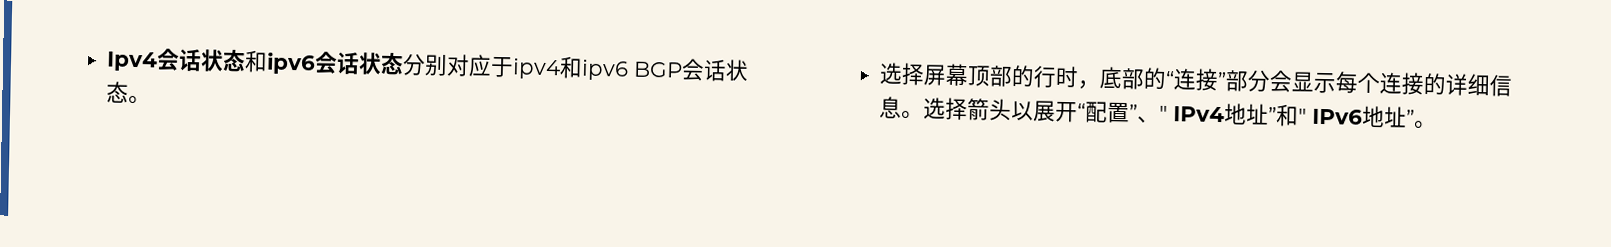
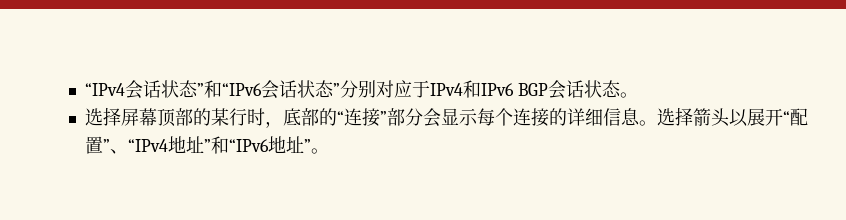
[106,48,405,76] Ipv4会话状态和ipv6会话状态 -> [85,80,341,99] “IPv4会话状态”和“IPv6会话状态”
[512,56,630,81] ipv4和ipv6 -> [430,80,515,98] IPv4和IPv6
(1036, 76) none -> [211,108,230,126] 某
[1159,105,1226,123] " IPv4 -> [128,139,169,152] “IPv4
[1298,108,1364,125] " IPv6 -> [229,139,270,152] “IPv6

